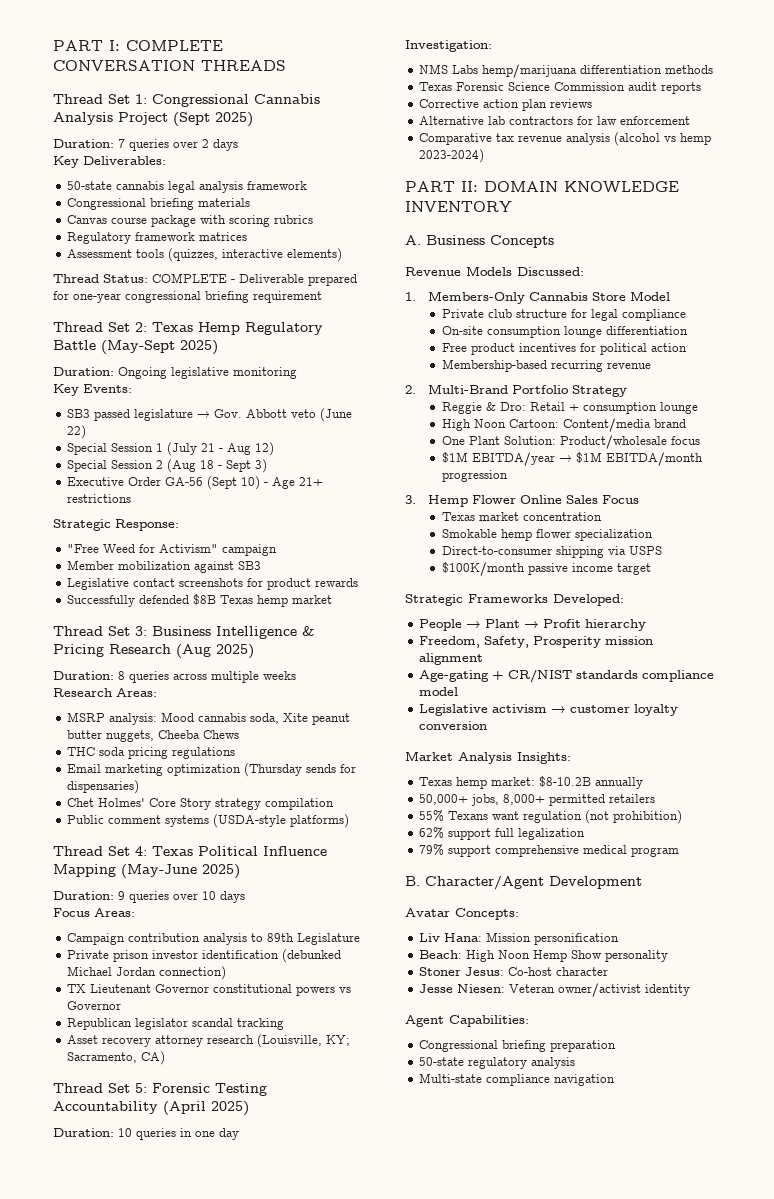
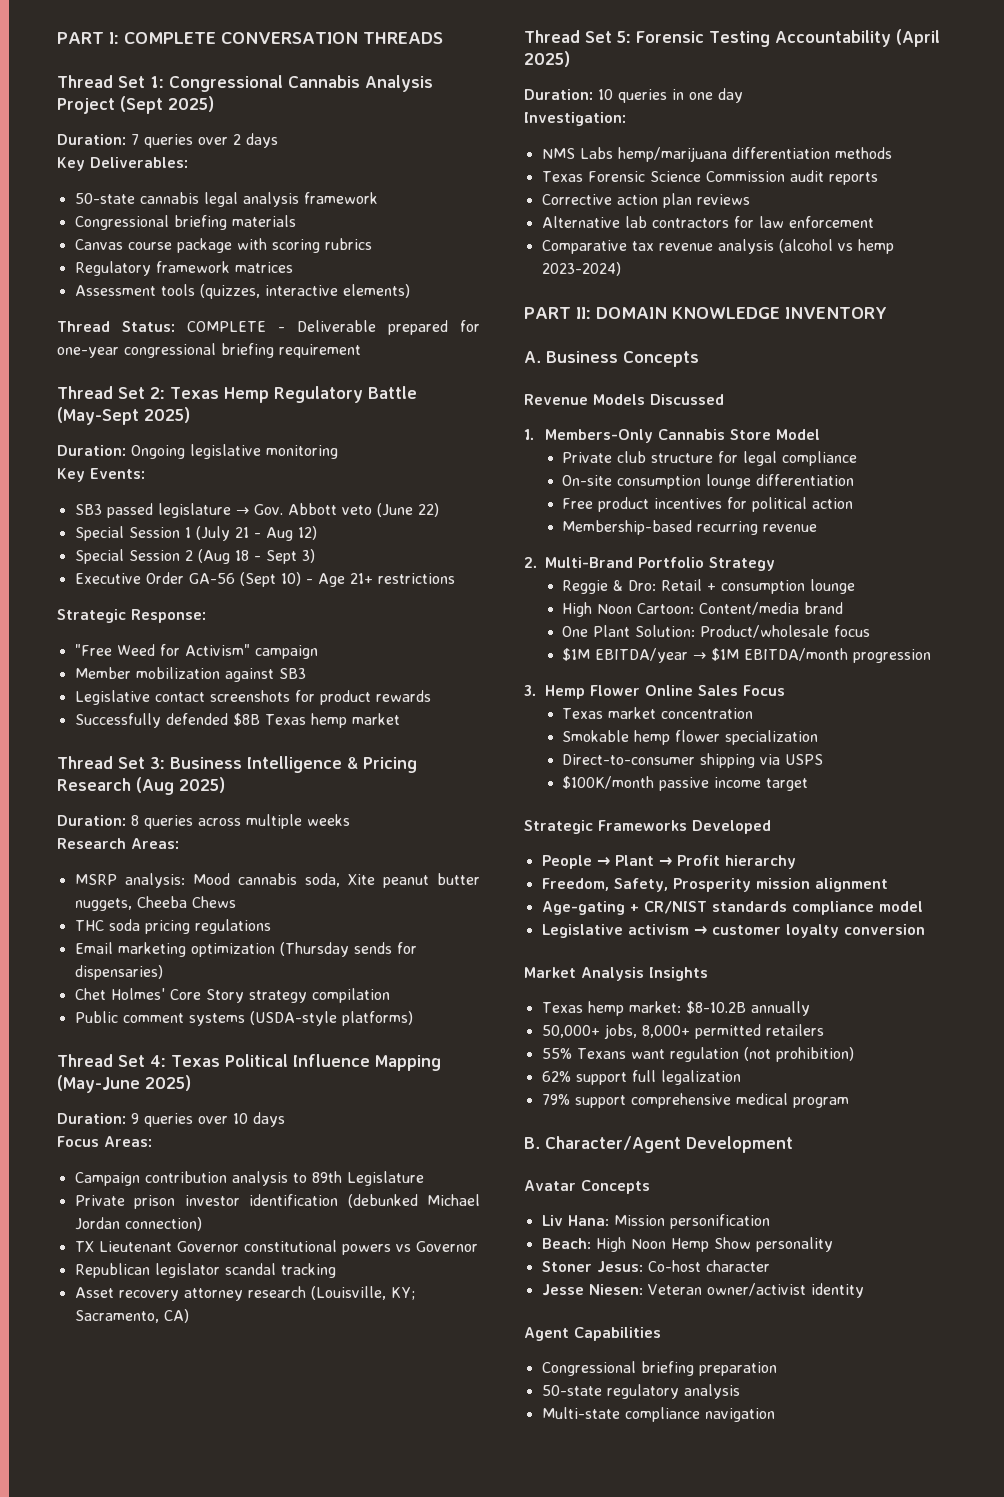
[517,267,584,276] Discussed: -> [650,394,724,405] Discussed
[553,594,624,606] Developed: -> [692,820,771,834] Developed
[517,752,571,764] Insights: -> [649,967,708,981] Insights
[455,908,519,920] Concepts: -> [581,1180,650,1194] Concepts
[449,1015,529,1027] Capabilities: -> [574,1327,661,1341] Capabilities

